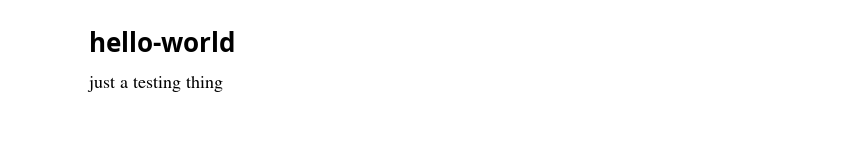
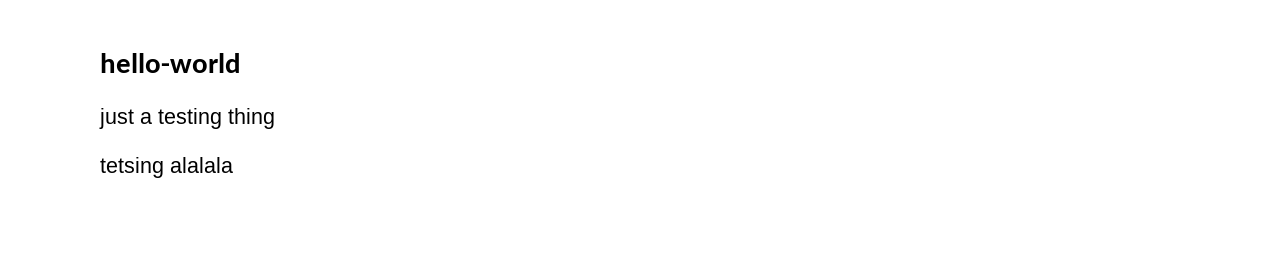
(223, 84) none -> [100,157,233,178] // tetsing alalala

